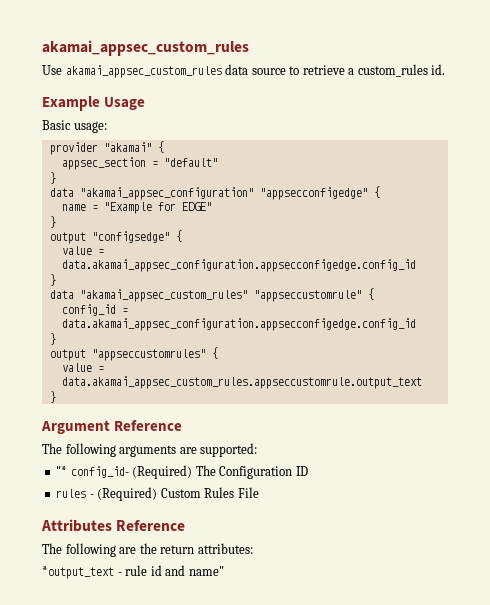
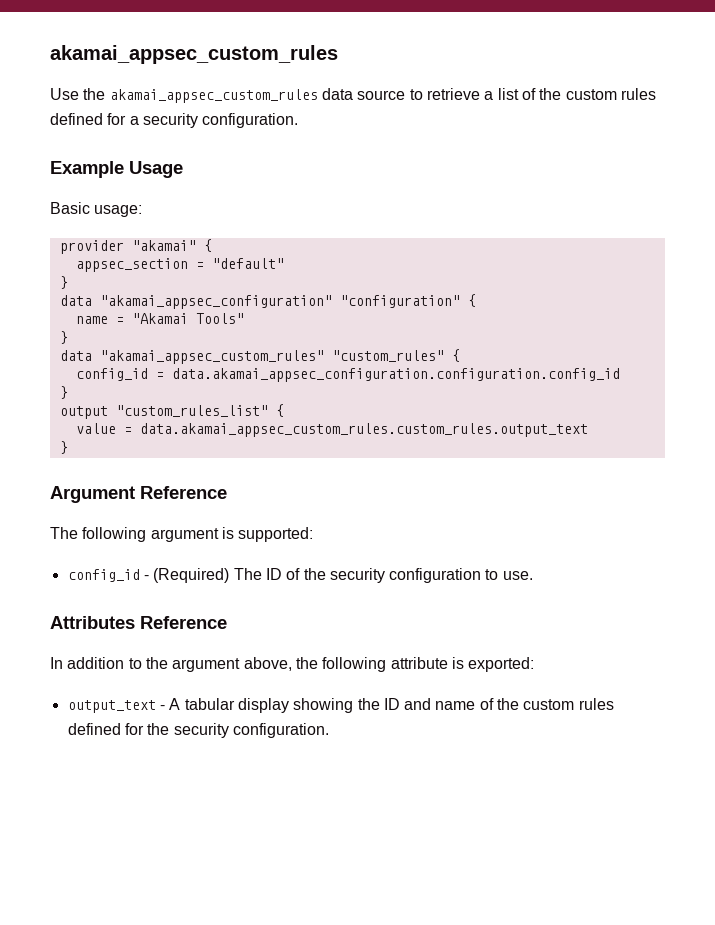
(62, 70) none -> [83,88,106,100] the
[357,64,446,77] custom_rules id. -> [497,88,656,100] [50,113,299,128] list of the custom rules defined for a security configuration.
[259,187,368,200] "appsecconfigedge" -> [339,295,460,308] "configuration"
[103,202,212,214] [49,216,56,228] [49,230,182,244] [61,246,104,255] [61,259,416,272] "Example for EDGE" // } // output "configsedge" { // value = data.akamai_appsec_configuration.appsecconfigedge.config_id -> [131,313,244,324] "Akamai Tools"
[253,290,362,302] "appseccustomrule" -> [331,350,444,362] "custom_rules"
[61,318,416,331] [49,333,56,345] [49,347,218,361] [61,363,104,372] [61,376,422,389] data.akamai_appsec_configuration.appsecconfigedge.config_id // } // output "appseccustomrules" { // value = data.akamai_appsec_custom_rules.appseccustomrule.output_text -> [171,368,620,382] [59,386,68,399] [59,404,284,419] [75,423,588,437] data.akamai_appsec_configuration.configuration.config_id // } // output "custom_rules_list" { // value = data.akamai_appsec_custom_rules.custom_rules.output_text
[119,445,197,457] arguments are -> [150,527,234,542] argument is
[56,466,129,478] "* config_id- -> [67,569,149,582] config_id -
[219,466,308,479] [56,487,259,501] [41,519,186,532] [42,543,253,557] [42,565,224,579] Configuration ID // rules - (Required) Custom Rules File // Attributes Reference // The following are the return attributes: // *output_text - rule id and name" -> [265,568,533,583] [50,616,227,629] [50,657,535,672] [67,698,614,713] [67,723,329,738] ID of the security configuration to use. // Attributes Reference // In addition to the argument above, the following attribute is exported: // output_text - A tabular display showing the ID and name of the custom rules defined for the security configuration.

